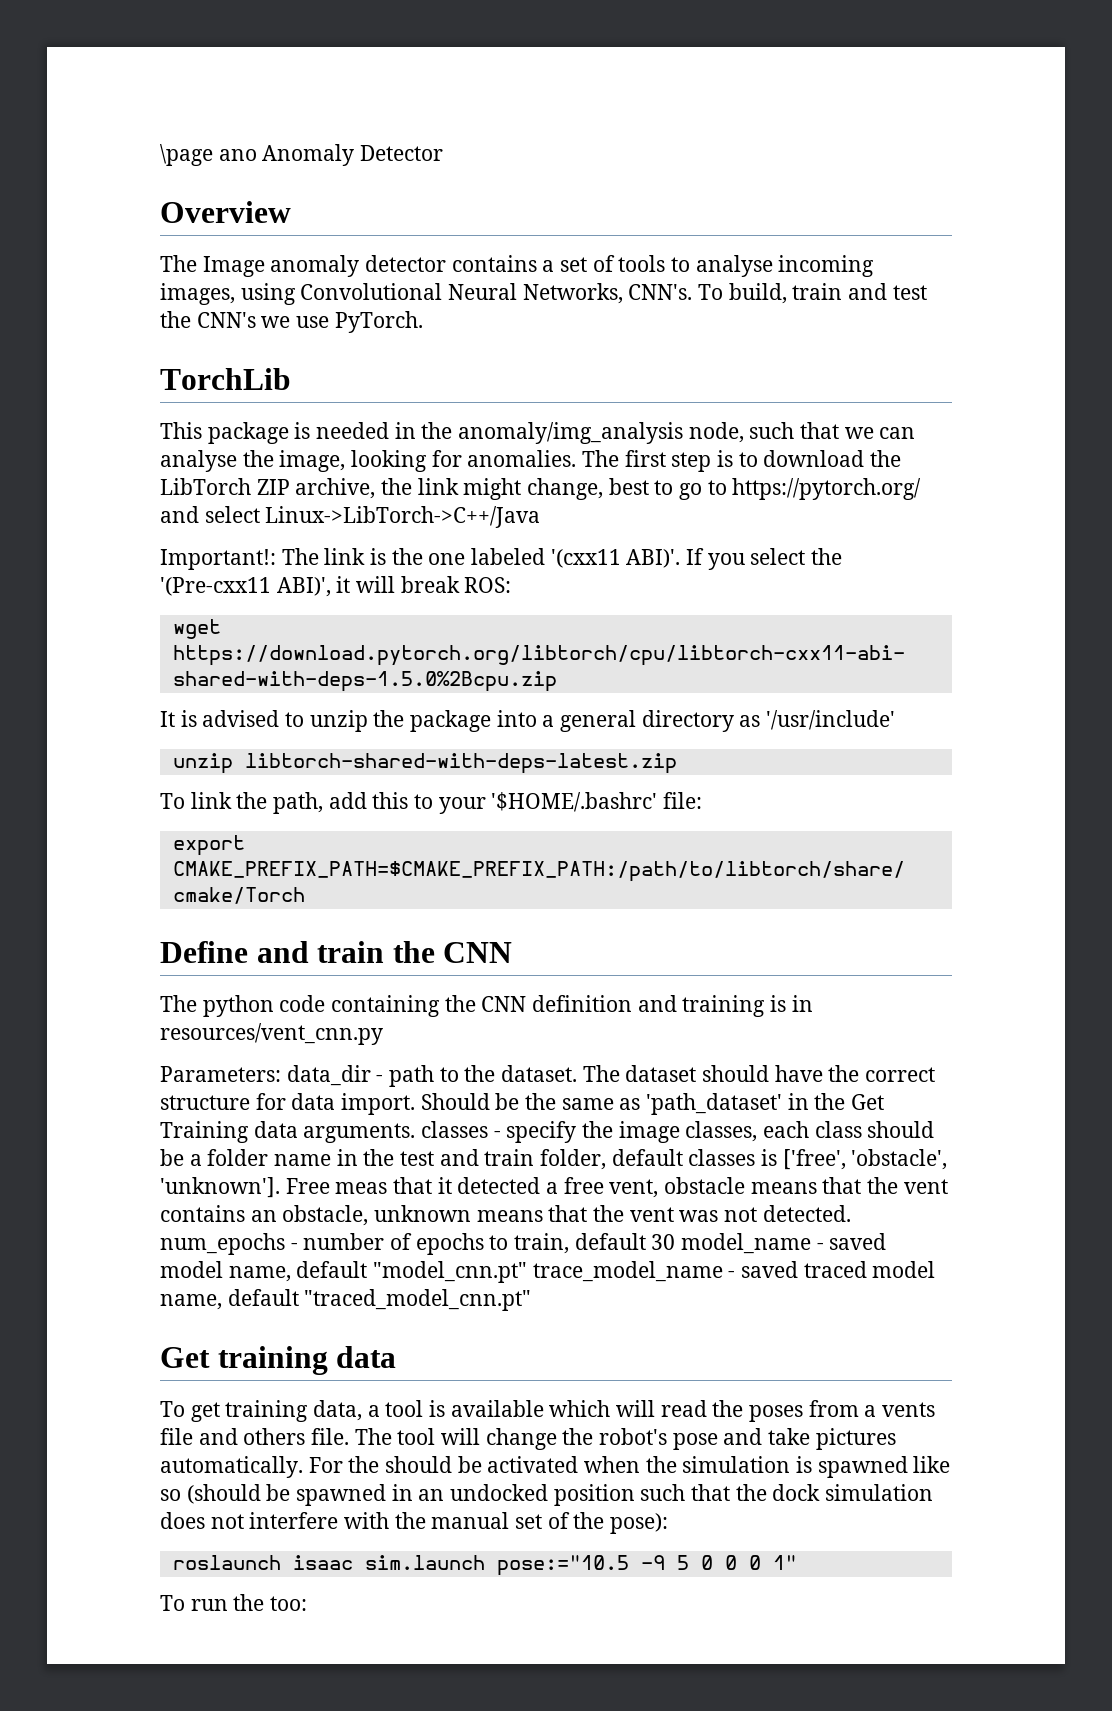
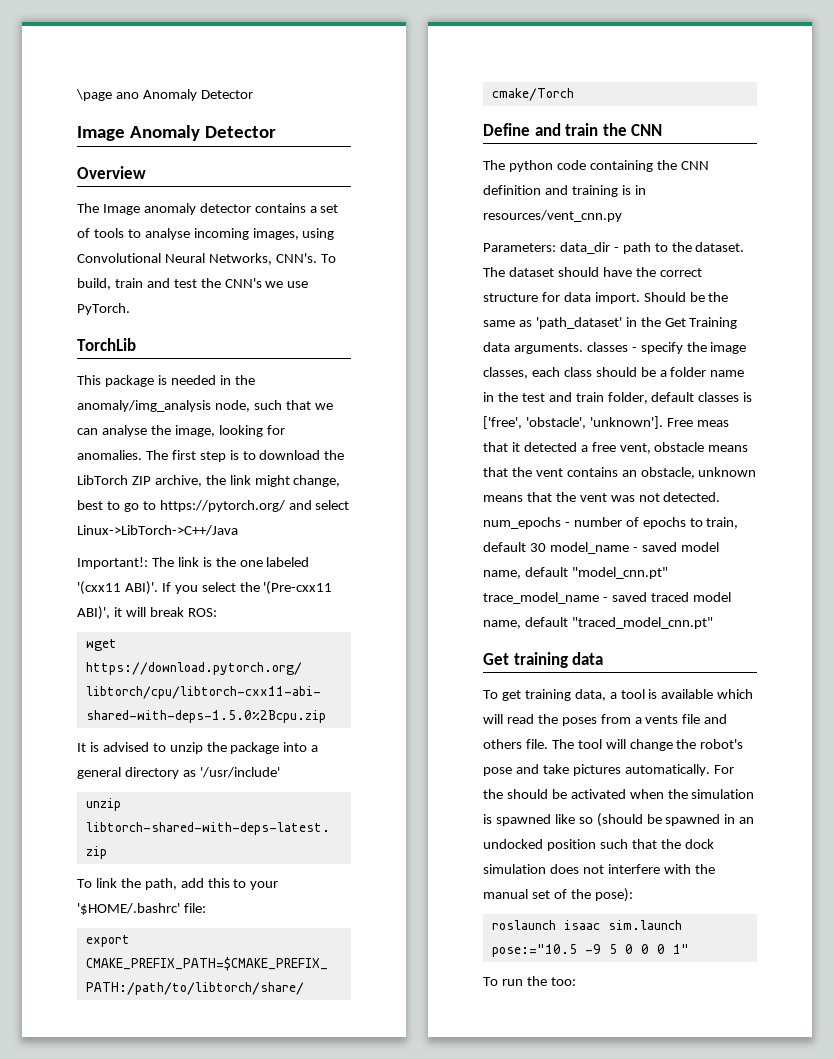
(444, 153) none -> [77,125,276,141] // Image Anomaly Detector

